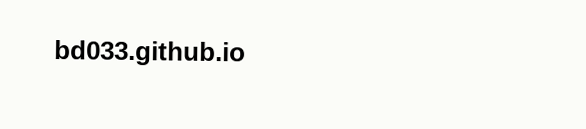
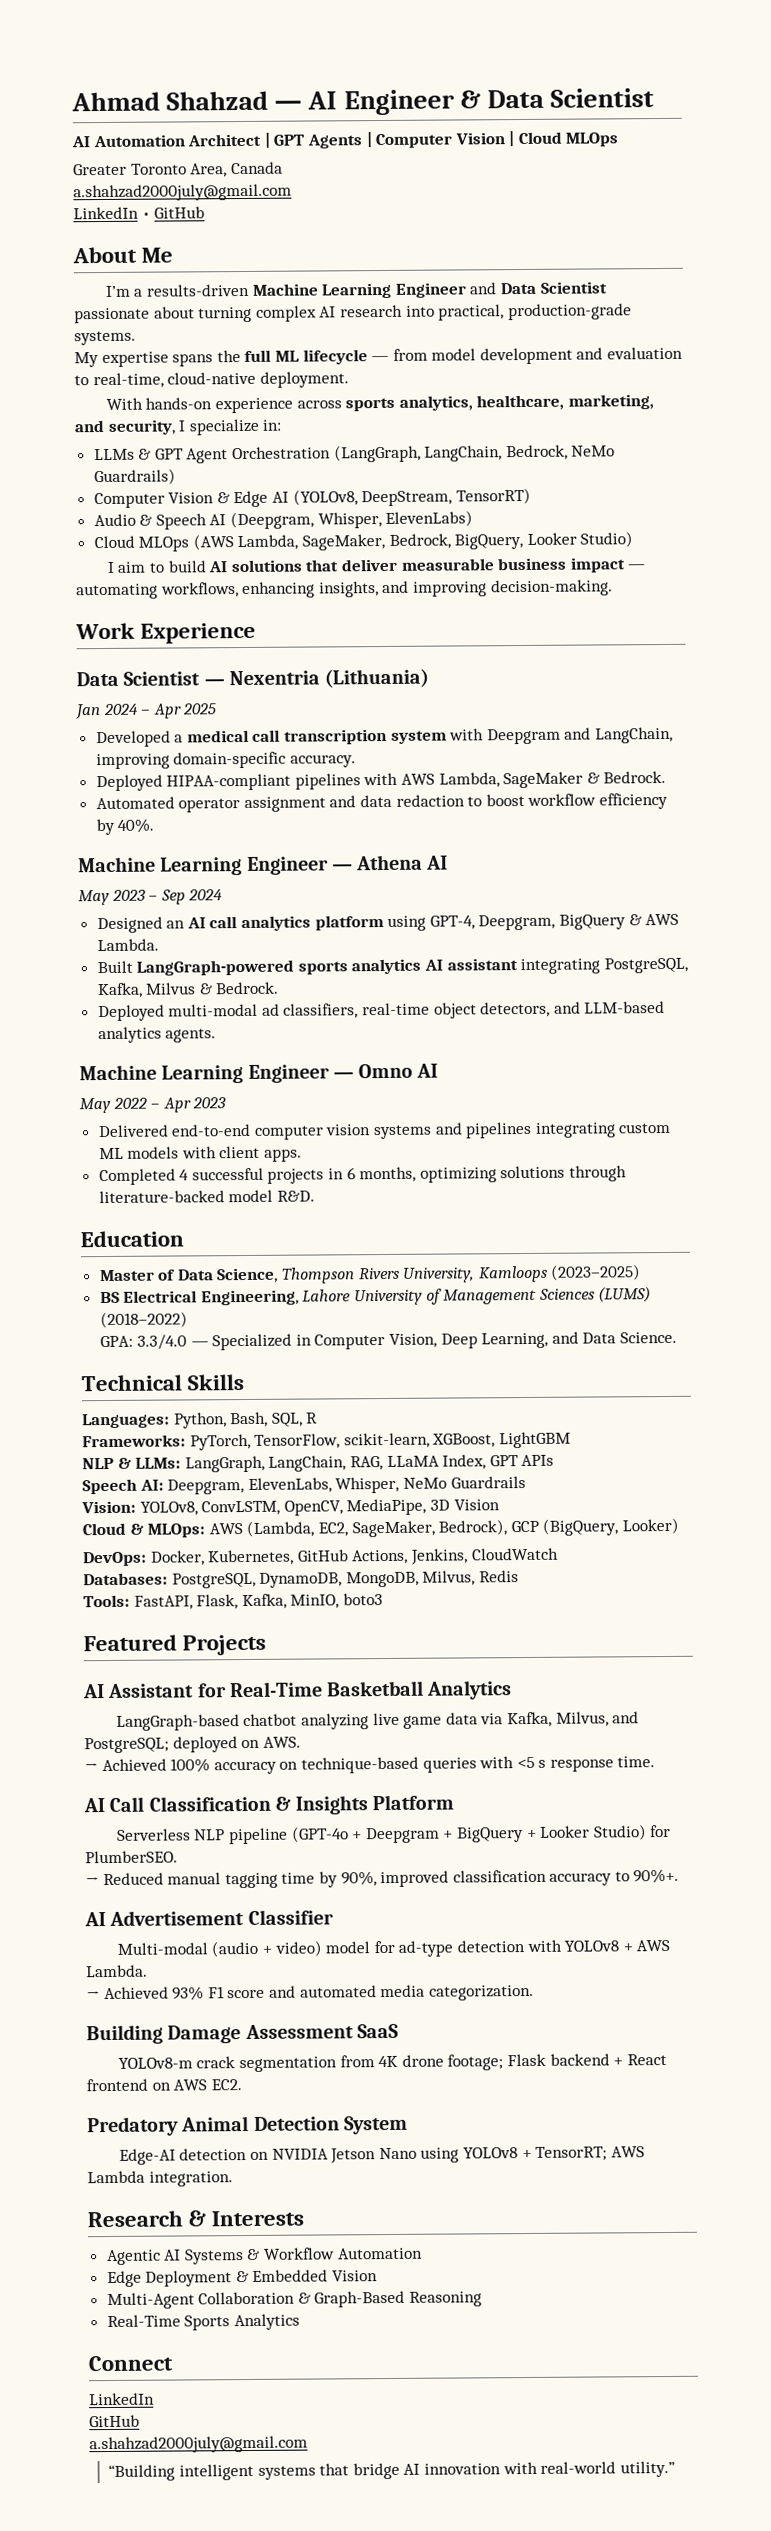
[53,39,246,67] bd033.github.io -> [71,88,655,116] [71,131,619,149] [73,161,283,178] [73,183,292,202] [73,206,206,220] [72,246,174,264] [104,281,608,299] [74,303,632,324] [74,330,136,346] [74,346,684,368] [74,371,349,389] [105,394,654,414] [74,418,283,436] [93,444,616,464] [93,468,176,486] [93,487,531,509] [93,510,474,530] [93,531,634,552] [106,557,647,573] [76,579,613,600] [75,622,257,644] [76,668,430,689] [74,703,218,720] [95,726,674,748] [95,751,356,770] [95,770,667,792] [95,792,669,813] [95,818,155,836] [78,854,449,876] [78,889,224,906] [96,913,680,934] [96,938,159,952] [96,957,688,976] [96,981,280,999] [97,1000,666,1022] [97,1026,217,1044] [79,1063,439,1084] [79,1097,227,1114] [97,1121,672,1140] [98,1145,303,1162] [98,1165,628,1186] [98,1189,315,1204] [80,1230,184,1248] [99,1264,642,1284] [99,1286,652,1306] [99,1311,188,1329] [100,1331,677,1351] [81,1374,245,1392] [82,1411,319,1429] [82,1431,571,1451] [82,1454,555,1473] [82,1476,526,1495] [81,1498,500,1516] [82,1517,679,1538] [83,1547,559,1567] [83,1570,519,1589] [83,1593,383,1610] [83,1634,267,1656] [82,1680,513,1700] [115,1711,640,1731] [84,1736,301,1754] [84,1756,656,1775] [83,1794,455,1815] [116,1824,672,1845] [85,1850,178,1864] [85,1868,680,1889] [84,1909,334,1927] [116,1939,671,1958] [85,1964,148,1978] [86,1984,534,2001] [86,2023,399,2045] [117,2053,667,2073] [86,2078,242,2092] [87,2115,408,2137] [118,2146,645,2165] [87,2170,233,2187] [87,2210,305,2228] [106,2247,423,2266] [106,2269,379,2288] [106,2290,483,2310] [106,2313,300,2331] [88,2355,173,2372] [89,2392,155,2406] [89,2414,140,2428] [89,2435,308,2454] [108,2460,675,2482] Ahmad Shahzad — AI Engineer & Data Scientist // AI Automation Architect | GPT Agents | Computer Vision | Cloud MLOps // Greater Toronto Area, Canada // a.shahzad2000july@gmail.com // LinkedIn • GitHub // About Me // I’m a results-driven Machine Learning Engineer and Data Scientist passionate about turning complex AI research into practical, production-grade systems. // My expertise spans the full ML lifecycle — from model development and evaluation to real-time, cloud-native deployment. // With hands-on experience across sports analytics, healthcare, marketing, and security, I specialize in: // LLMs & GPT Agent Orchestration (LangGraph, LangChain, Bedrock, NeMo Guardrails) // Computer Vision & Edge AI (YOLOv8, DeepStream, TensorRT) // Audio & Speech AI (Deepgram, Whisper, ElevenLabs) // Cloud MLOps (AWS Lambda, SageMaker, Bedrock, BigQuery, Looker Studio) // I aim to build AI solutions that deliver measurable business impact — automating workflows, enhancing insights, and improving decision-making. // Work Experience // Data Scientist — Nexentria (Lithuania) // Jan 2024 – Apr 2025 // Developed a medical call transcription system with Deepgram and LangChain, improving domain-specific accuracy. // Deployed HIPAA-compliant pipelines with AWS Lambda, SageMaker & Bedrock. // Automated operator assignment and data redaction to boost workflow efficiency by 40%. // Machine Learning Engineer — Athena AI // May 2023 – Sep 2024 // Designed an AI call analytics platform using GPT-4, Deepgram, BigQuery & AWS Lambda. // Built LangGraph-powered sports analytics AI assistant integrating PostgreSQL, Kafka, Milvus & Bedrock. // Deployed multi-modal ad classifiers, real-time object detectors, and LLM-based analytics agents. // Machine Learning Engineer — Omno AI // May 2022 – Apr 2023 // Delivered end-to-end computer vision systems and pipelines integrating custom ML models with client apps. // Completed 4 successful projects in 6 months, optimizing solutions through literature-backed model R&D. // Education // Master of Data Science, Thompson Rivers University, Kamloops (2023–2025) // BS Electrical Engineering, Lahore University of Management Sciences (LUMS) (2018–2022) // GPA: 3.3/4.0 — Specialized in Computer Vision, Deep Learning, and Data Science. // Technical Skills // Languages: Python, Bash, SQL, R // Frameworks: PyTorch, TensorFlow, scikit-learn, XGBoost, LightGBM // NLP & LLMs: LangGraph, LangChain, RAG, LLaMA Index, GPT APIs // Speech AI: Deepgram, ElevenLabs, Whisper, NeMo Guardrails // Vision: YOLOv8, ConvLSTM, OpenCV, MediaPipe, 3D Vision // Cloud & MLOps: AWS (Lambda, EC2, SageMaker, Bedrock), GCP (BigQuery, Looker) // DevOps: Docker, Kubernetes, GitHub Actions, Jenkins, CloudWatch // Databases: PostgreSQL, DynamoDB, MongoDB, Milvus, Redis // Tools: FastAPI, Flask, Kafka, MinIO, boto3 // Featured Projects // AI Assistant for Real-Time Basketball Analytics // LangGraph-based chatbot analyzing live game data via Kafka, Milvus, and PostgreSQL; deployed on AWS. // → Achieved 100% accuracy on technique-based queries with <5 s response time. // AI Call Classification & Insights Platform // Serverless NLP pipeline (GPT-4o + Deepgram + BigQuery + Looker Studio) for PlumberSEO. // → Reduced manual tagging time by 90%, improved classification accuracy to 90%+. // AI Advertisement Classifier // Multi-modal (audio + video) model for ad-type detection with YOLOv8 + AWS Lambda. // → Achieved 93% F1 score and automated media categorization. // Building Damage Assessment SaaS // YOLOv8-m crack segmentation from 4K drone footage; Flask backend + React frontend on AWS EC2. // Predatory Animal Detection System // Edge-AI detection on NVIDIA Jetson Nano using YOLOv8 + TensorRT; AWS Lambda integration. // Research & Interests // Agentic AI Systems & Workflow Automation // Edge Deployment & Embedded Vision // Multi-Agent Collaboration & Graph-Based Reasoning // Real-Time Sports Analytics // Connect // LinkedIn // GitHub // a.shahzad2000july@gmail.com // “Building intelligent systems that bridge AI innovation with real-world utility.”

